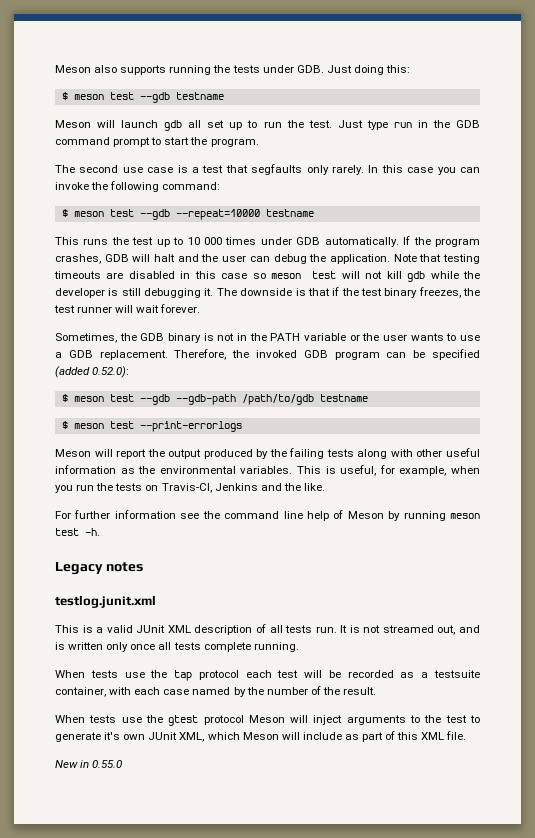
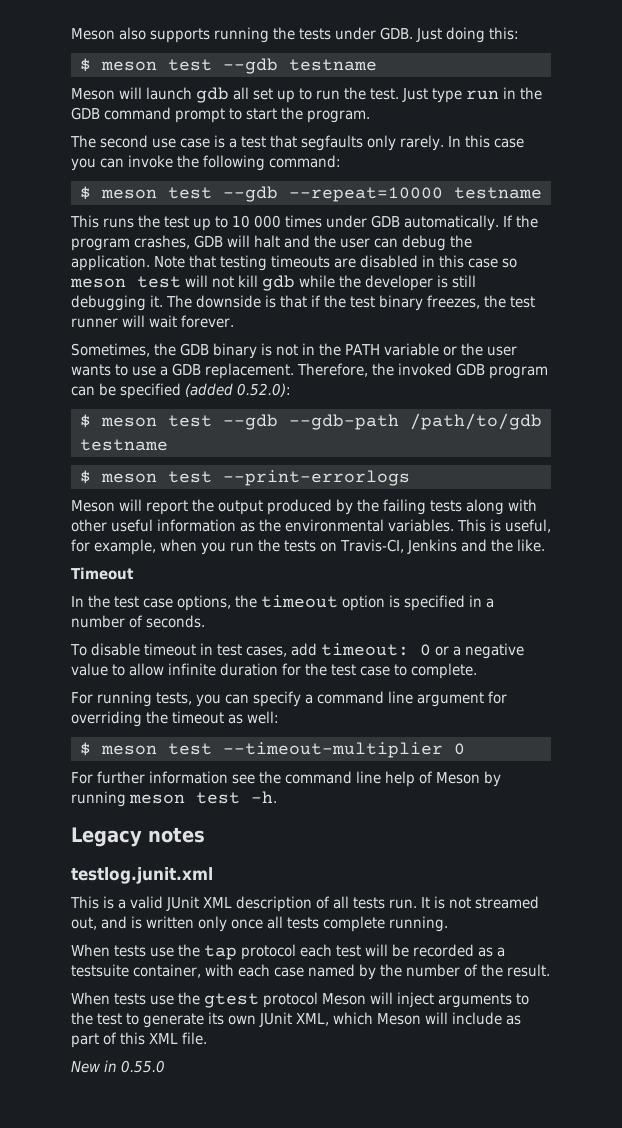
(325, 487) none -> [71,567,134,580] [71,595,494,611] [71,615,205,628] [70,643,524,659] [71,663,477,679] [71,691,507,707] [71,711,279,727] [79,742,465,758] // Timeout // In the test case options, the timeout option is specified in a number of seconds. // To disable timeout in test cases, add timeout: 0 or a negative value to allow infinite duration for the test case to complete. // For running tests, you can specify a command line argument for overriding the timeout as well: // $ meson test --timeout-multiplier 0
[104,732,121,740] it's -> [208,1012,224,1025] its

